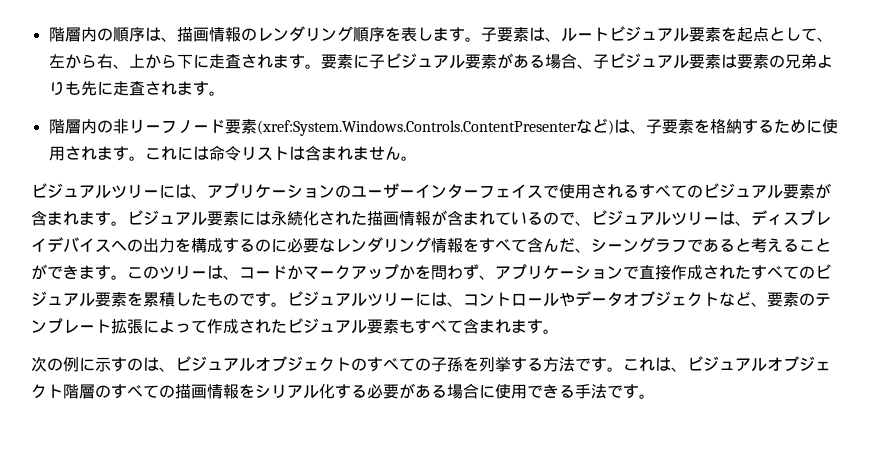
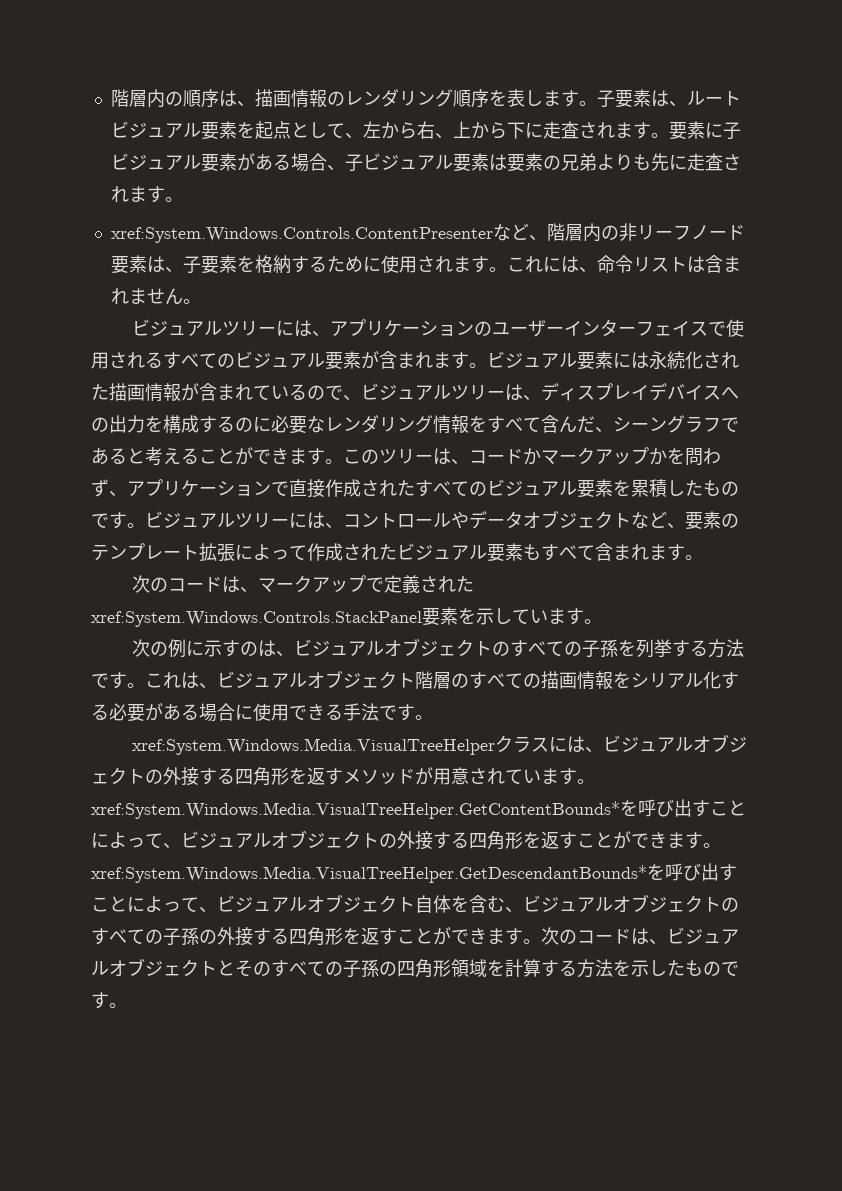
(225, 93) none -> [110,223,547,243] xref:System.Windows.Controls.ContentPresenterなど、
[256,118,614,136] (xref:System.Windows.Controls.ContentPresenterなど) -> (147, 264) none
(209, 153) none -> [578,267,597,273] 、
(559, 331) none -> [132,575,475,593] [91,607,602,627] // 次のコードは、マークアップで定義されたxref:System.Windows.Controls.StackPanel要素を示しています。
(655, 396) none -> [132,734,748,755] [91,767,595,786] [91,799,746,819] [91,830,721,850] [91,863,737,883] [91,894,739,913] [91,927,739,946] [91,958,739,978] [91,992,127,1009] // xref:System.Windows.Media.VisualTreeHelperクラスには、ビジュアルオブジェクトの外接する四角形を返すメソッドが用意されています。xref:System.Windows.Media.VisualTreeHelper.GetContentBounds*を呼び出すことによって、ビジュアルオブジェクトの外接する四角形を返すことができます。xref:System.Windows.Media.VisualTreeHelper.GetDescendantBounds*を呼び出すことによって、ビジュアルオブジェクト自体を含む、ビジュアルオブジェクトのすべての子孫の外接する四角形を返すことができます。次のコードは、ビジュアルオブジェクトとそのすべての子孫の四角形領域を計算する方法を示したものです。

